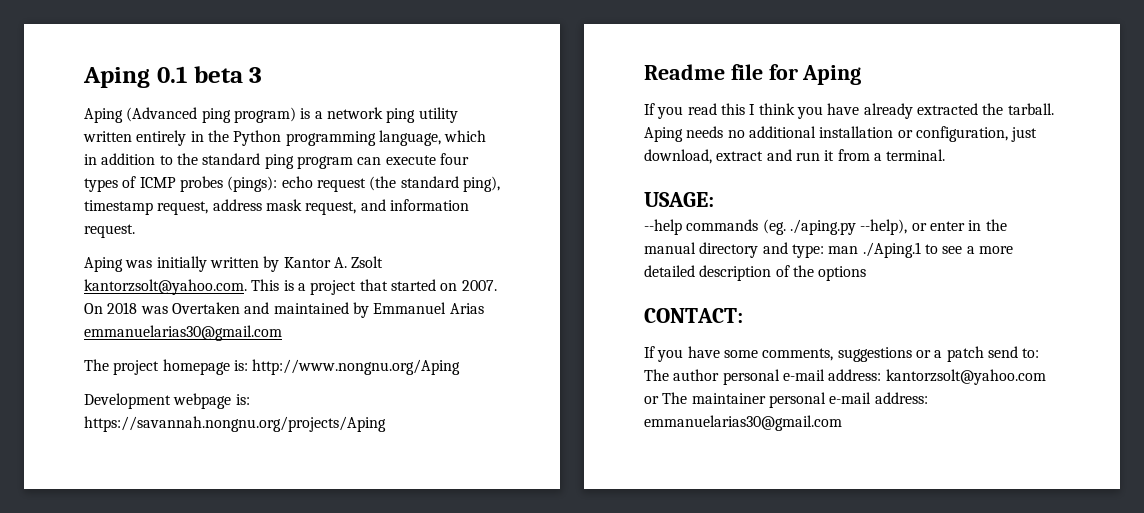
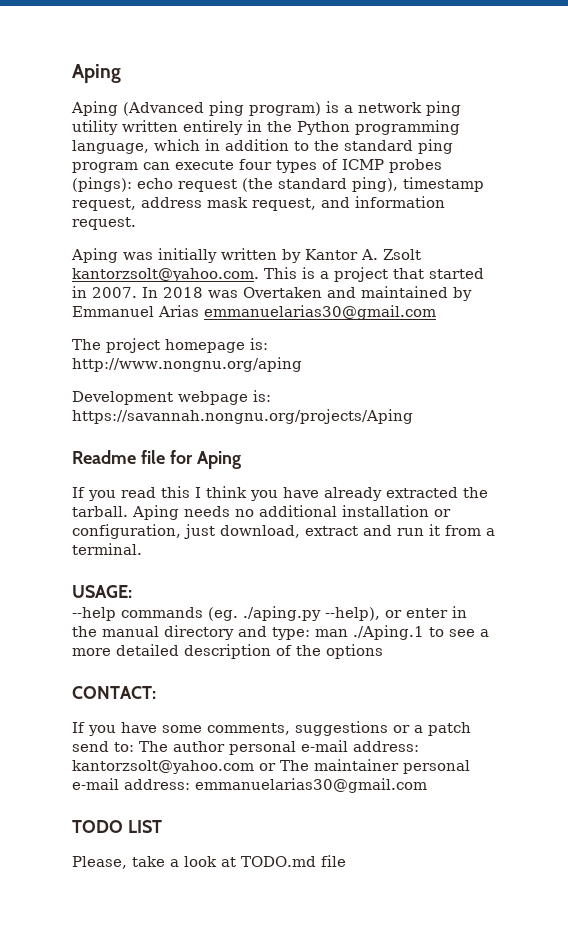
[83,66,263,88] Aping 0.1 beta 3 -> [72,64,121,83] Aping
[440,280,497,291] [84,303,103,314] on 2007. On -> [72,286,158,298] in 2007. In
[252,359,461,375] http://www.nongnu.org/Aping -> [72,357,302,372] http://www.nongnu.org/aping
(842, 423) none -> [72,820,162,833] [72,855,346,869] // TODO LIST // Please, take a look at TODO.md file

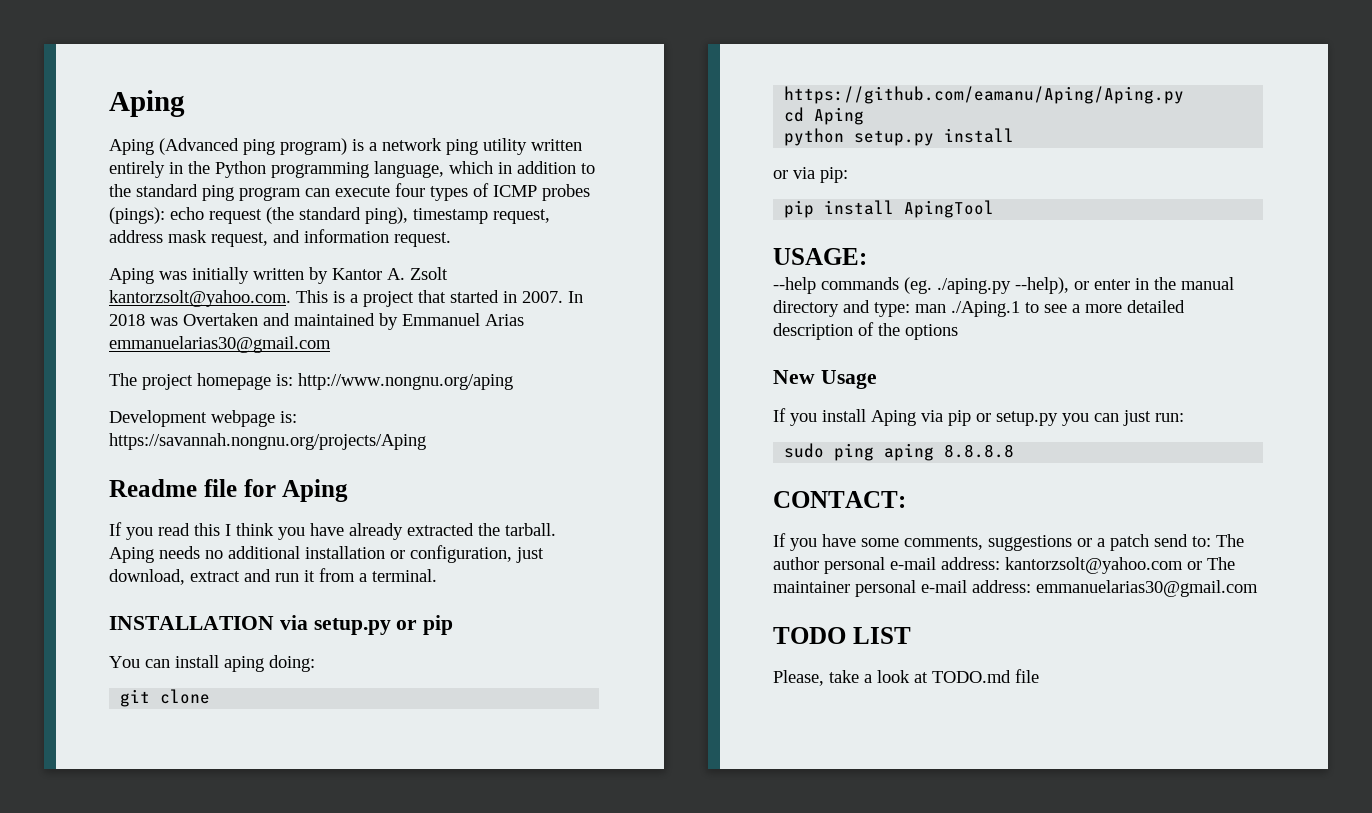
(142, 549) none -> [109,615,454,635] [109,655,315,672] [120,689,211,707] [784,86,1185,104] [784,107,865,125] [784,128,1015,146] [773,167,848,183] [784,200,995,218] // INSTALLATION via setup.py or pip // You can install aping doing: // git clone https://github.com/eamanu/Aping/Aping.py // cd Aping // python setup.py install // or via pip: // pip install ApingTool
(383, 651) none -> [773,370,877,389] [773,408,1184,426] [784,443,1015,461] // New Usage // If you install Aping via pip or setup.py you can just run: // sudo ping aping 8.8.8.8

